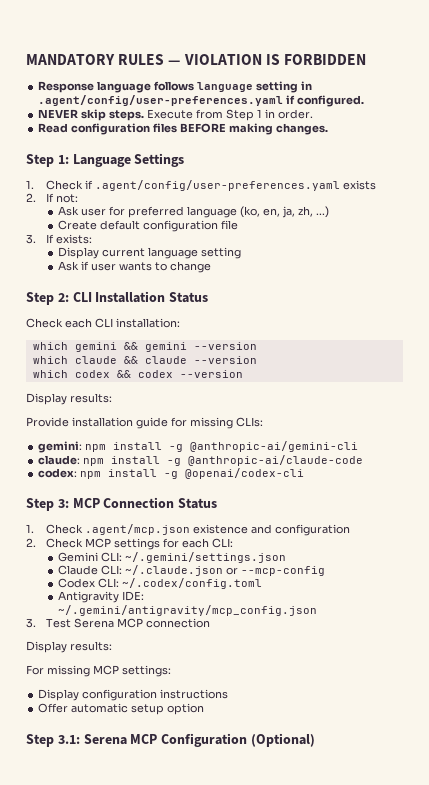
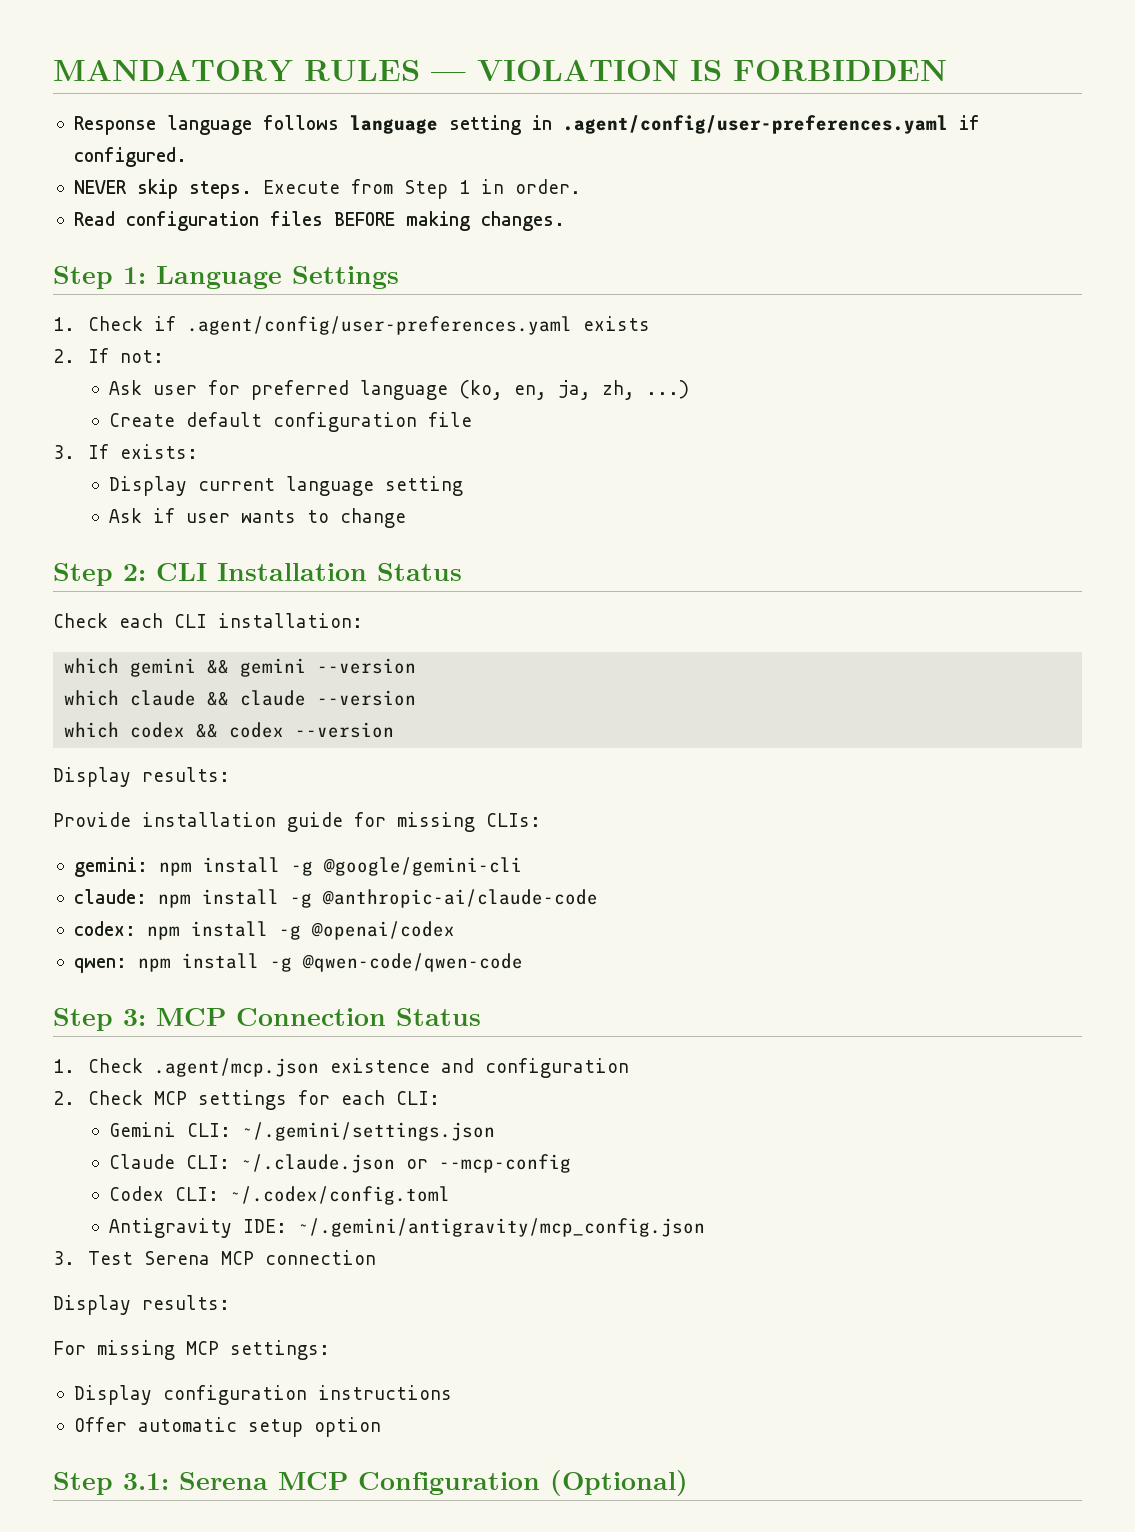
[190,441,359,452] @anthropic-ai/gemini-cli -> [322,857,522,876] @google/gemini-cli
[185,468,305,479] @openai/codex-cli -> [310,921,455,940] [73,953,523,973] @openai/codex // qwen: npm install -g @qwen-code/qwen-code

